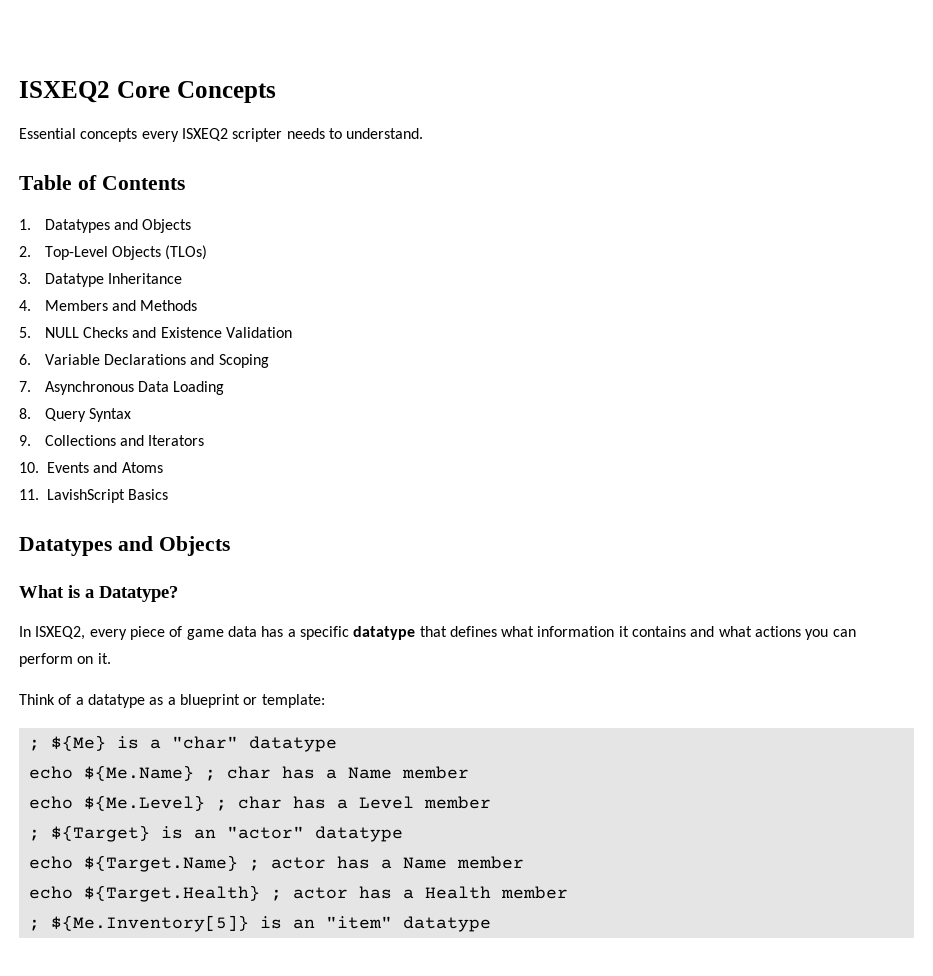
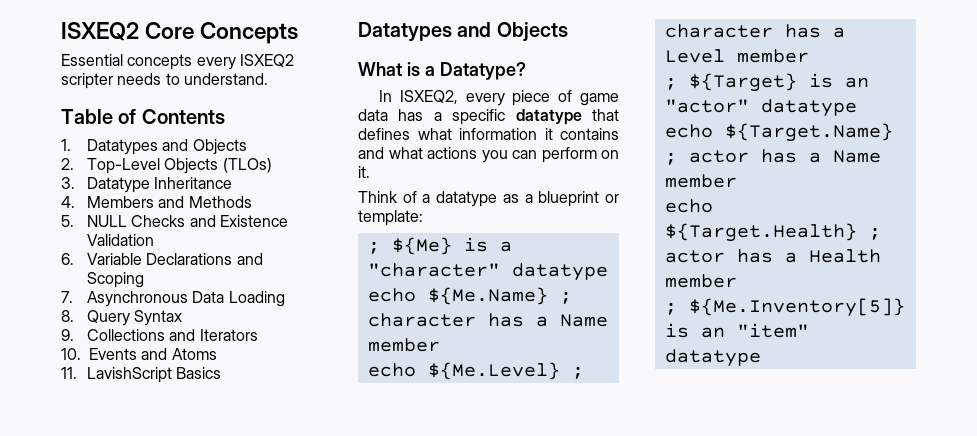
[171,736,238,749] "char" -> [367,263,500,277] "character"
[226,766,271,779] char -> [367,313,476,327] character
[237,796,282,809] char -> [664,24,773,38] character

